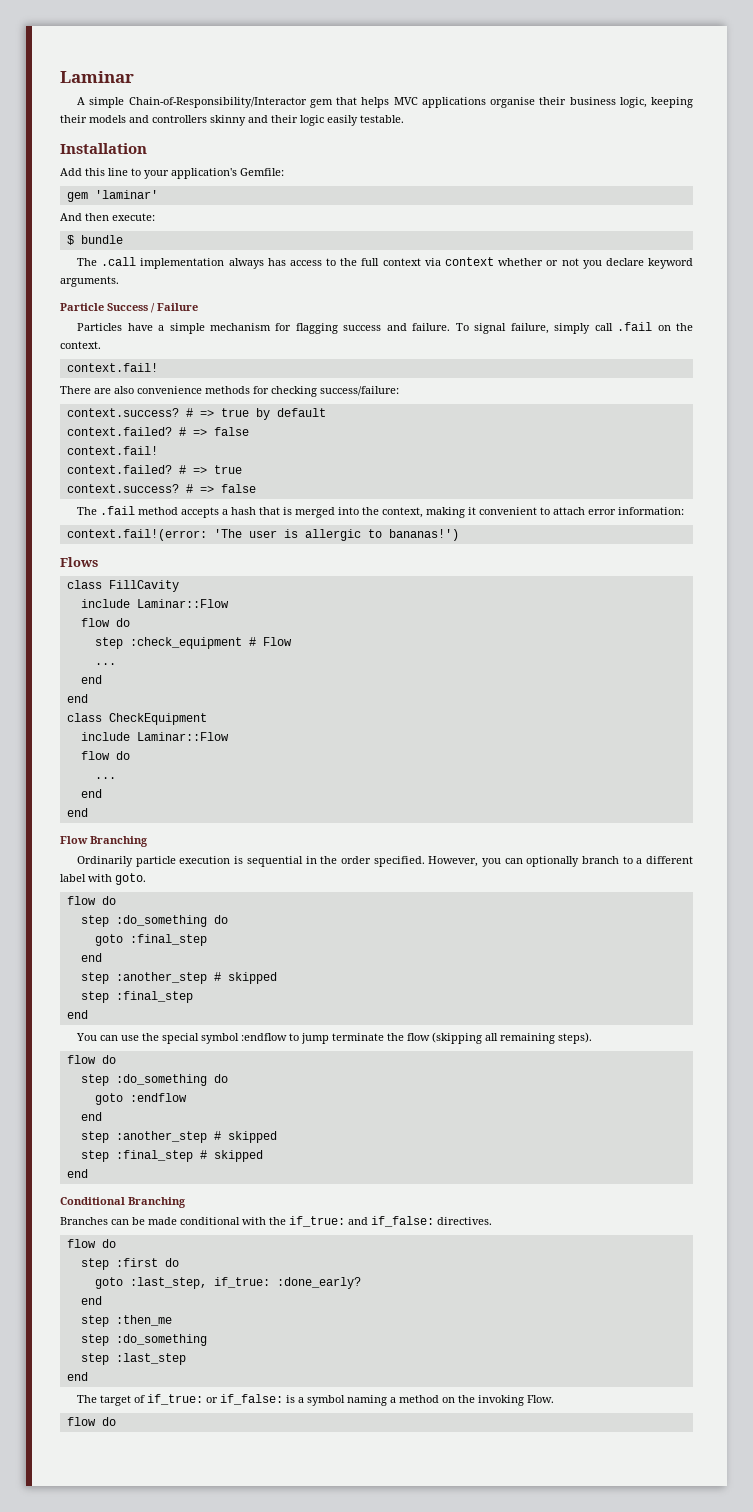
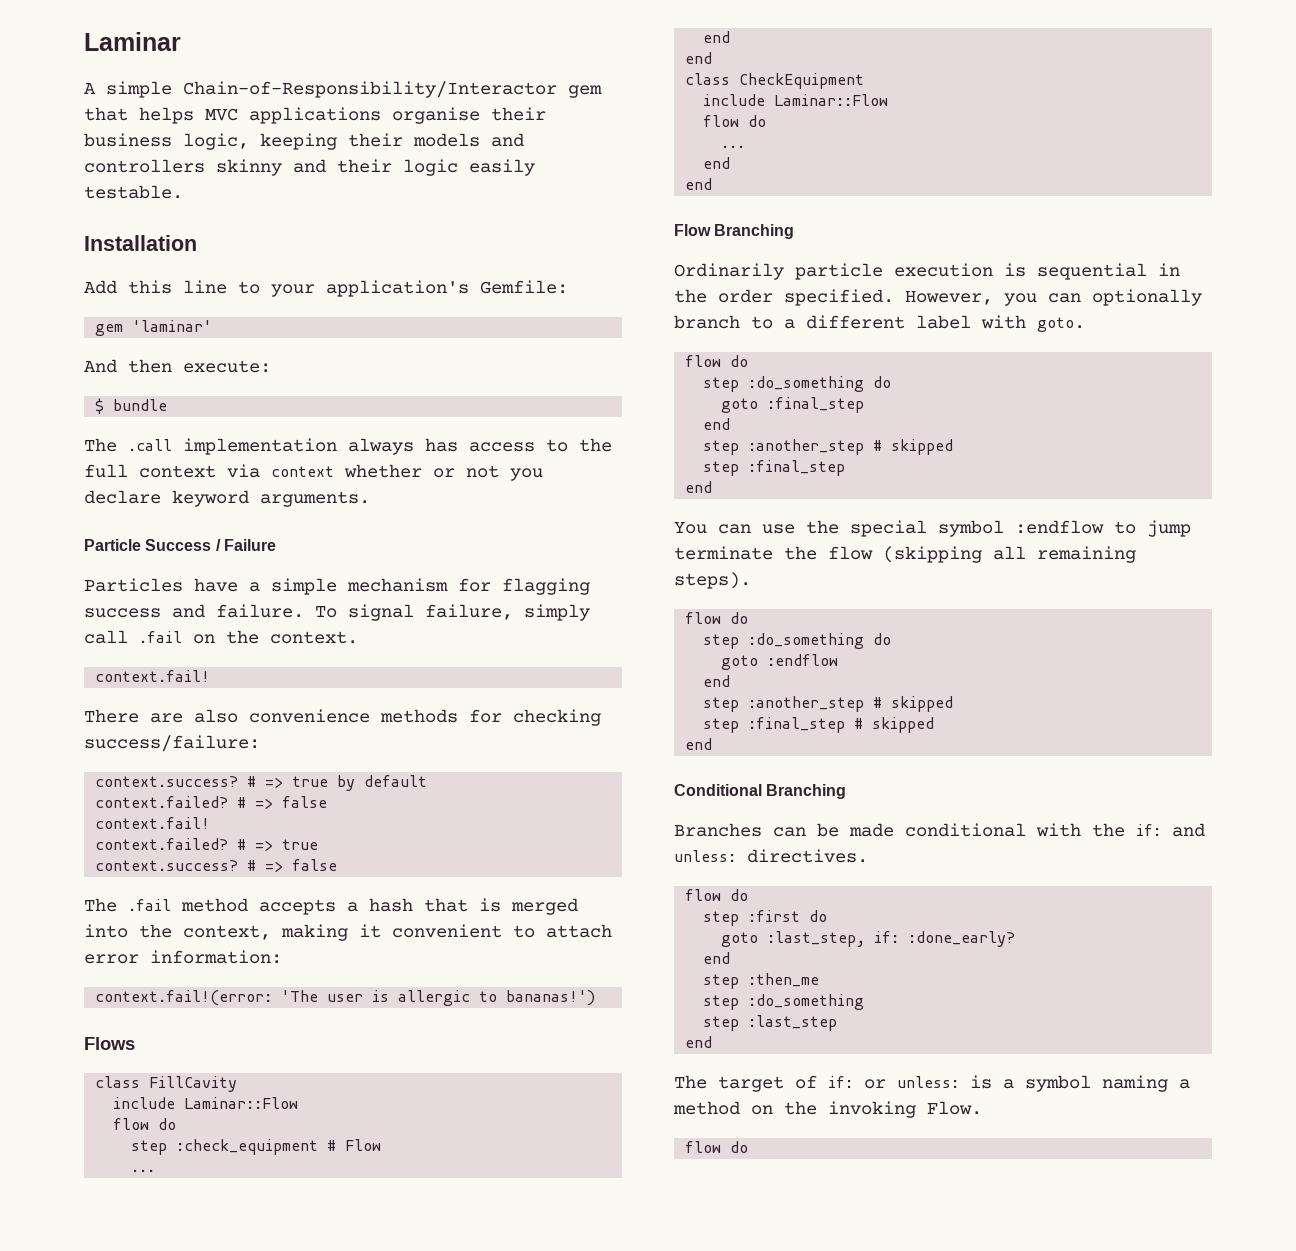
[289,1216,434,1227] if_true: and if_false: -> [1136,823,1205,837] [674,850,736,862] if: and unless:
[213,1277,270,1288] if_true: -> [874,931,900,943] if:
[147,1394,284,1405] if_true: or if_false: -> [828,1076,959,1089] if: or unless:

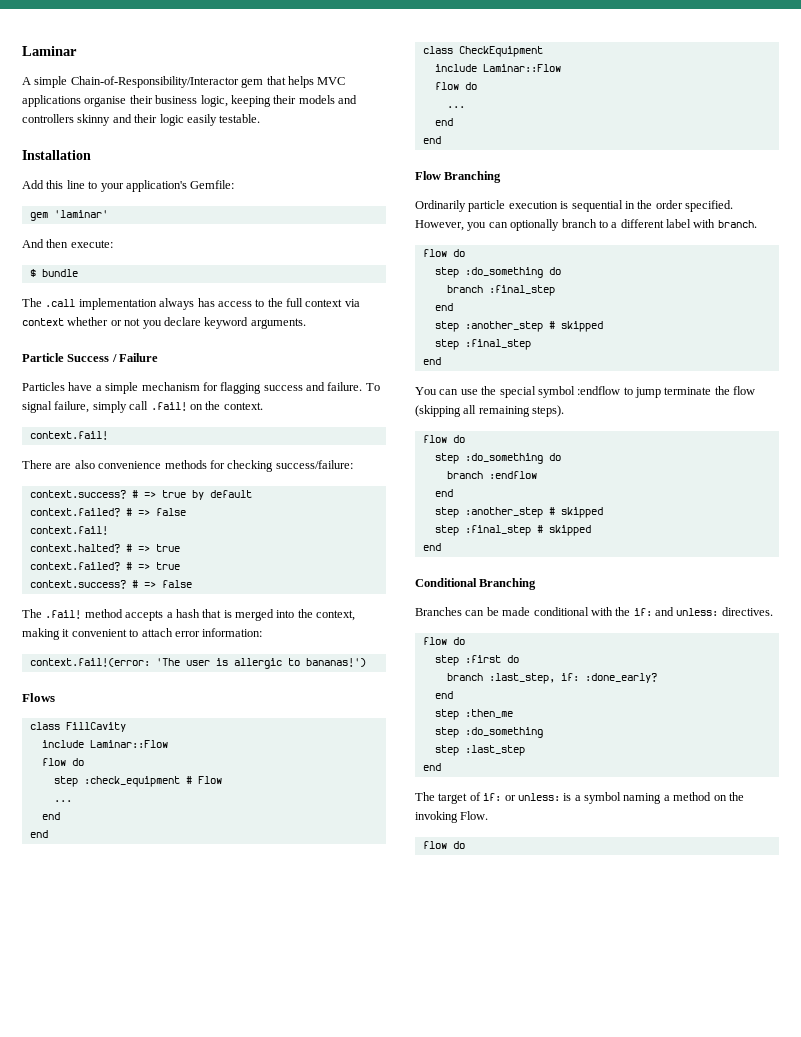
[139,631,182,643] .fail -> [150,402,187,411] .fail!
(211, 823) none -> [29,544,180,553] // context.halted? # => true
[128,899,171,911] .fail -> [45,610,82,619] .fail!
[1037,317,1085,332] [685,355,749,367] [703,376,892,392] [721,398,759,413] goto. // flow do // step :do_something do // goto -> [717,220,757,228] [422,249,465,257] [434,267,561,278] [446,285,483,293] branch. // flow do // step :do_something do // branch
[721,655,759,670] goto -> [446,471,483,479] branch
[721,932,759,947] goto -> [446,673,483,681] branch

